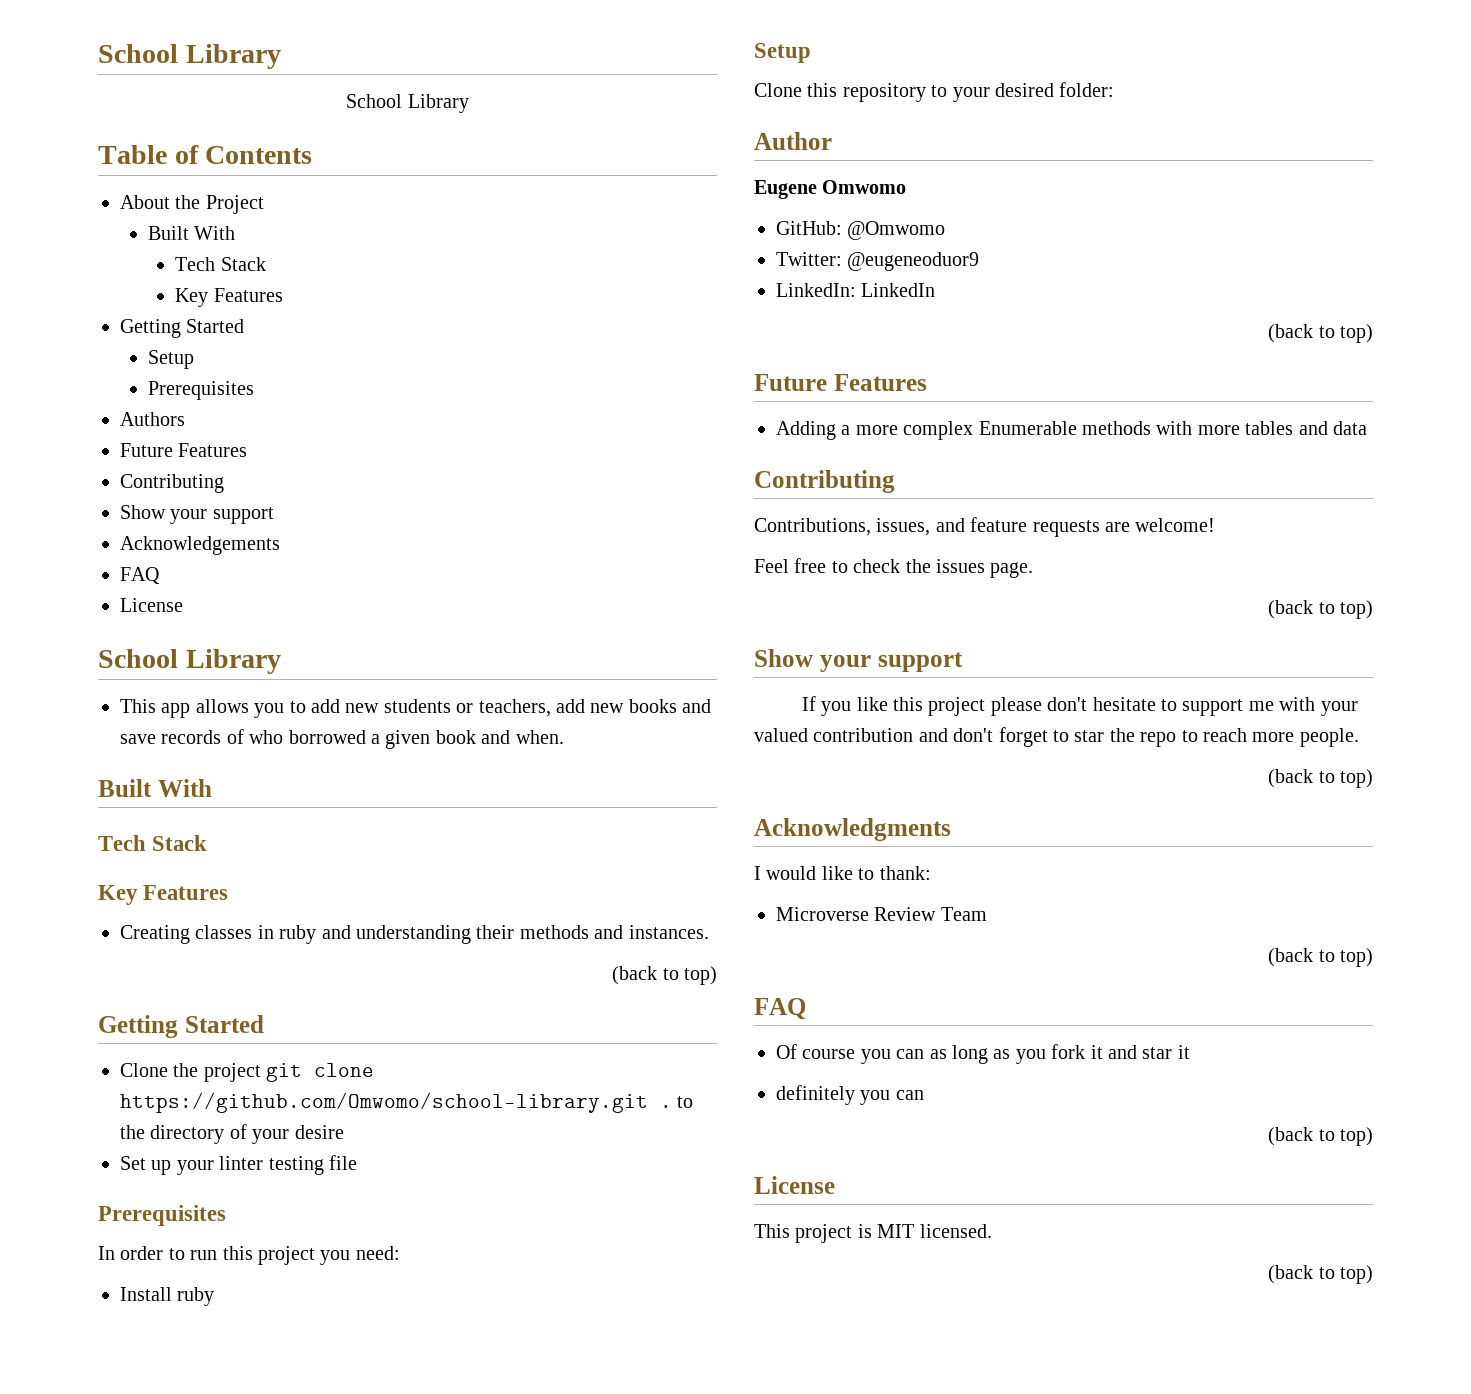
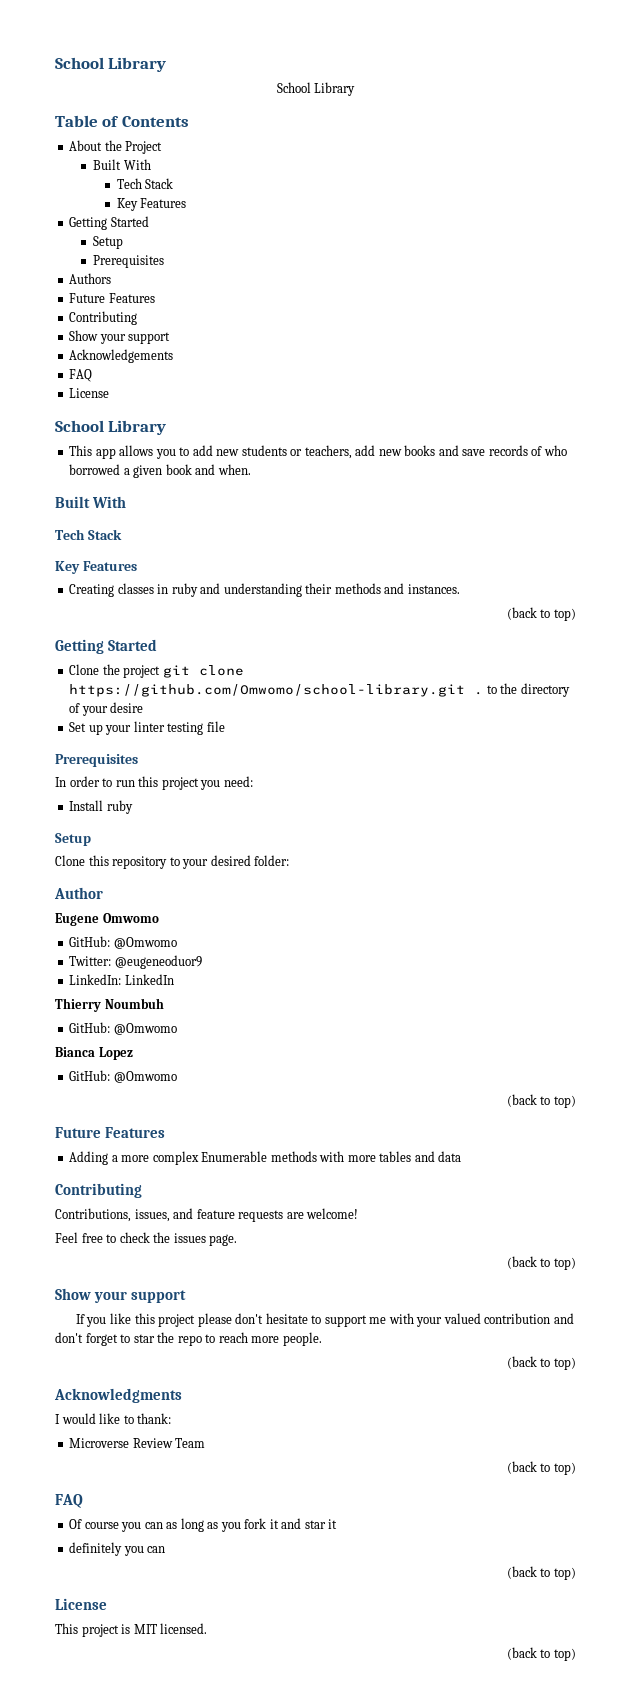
(936, 290) none -> [55,998,164,1012] [69,1022,177,1035] [55,1047,133,1060] [69,1070,177,1083] // Thierry Noumbuh // GitHub: @Omwomo // Bianca Lopez // GitHub: @Omwomo

